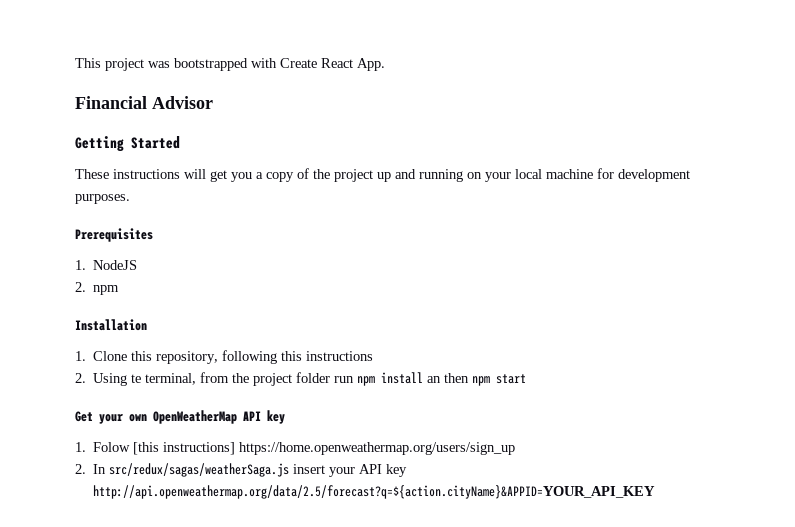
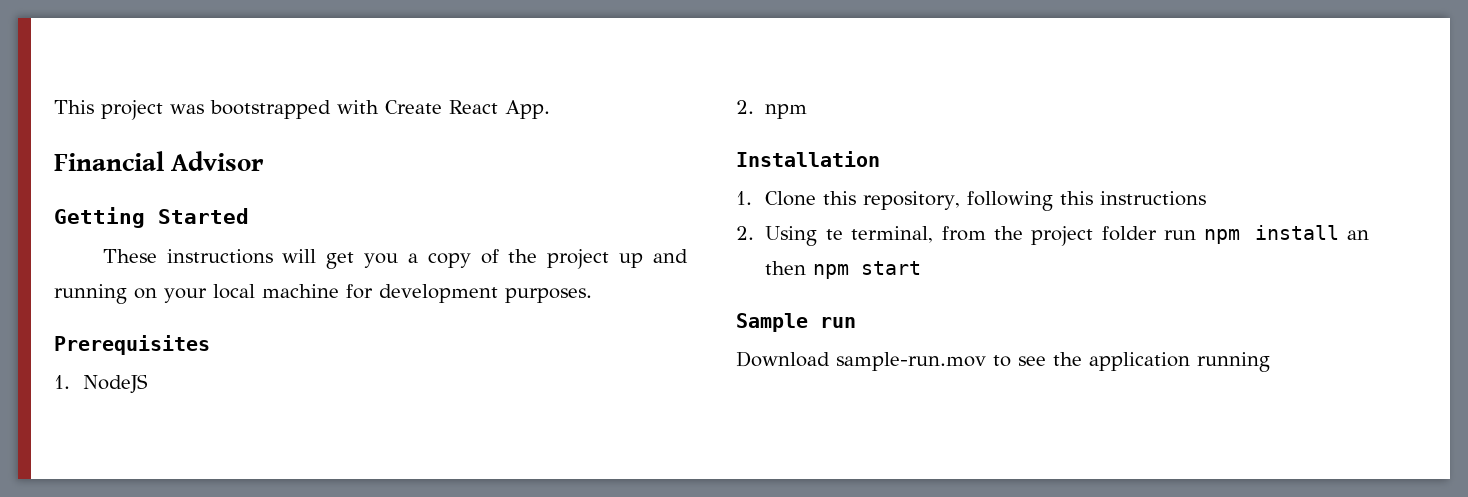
[75,410,285,424] [75,442,516,455] [75,463,408,477] [93,485,656,499] Get your own OpenWeatherMap API key // 1. Folow [this instructions] https://home.openweathermap.org/users/sign_up // 2. In src/redux/sagas/weatherSaga.js insert your API key http://api.openweathermap.org/data/2.5/forecast?q=${action.cityName}&APPID=YOUR_API_KEY -> [736,313,856,332] [736,351,1270,372] Sample run // Download sample-run.mov to see the application running

